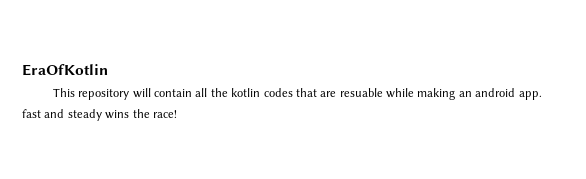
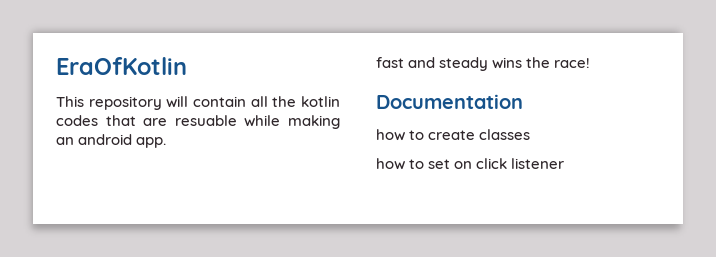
(177, 114) none -> [376,94,523,109] [376,129,531,141] [376,158,565,170] // Documentation // how to create classes // how to set on click listener

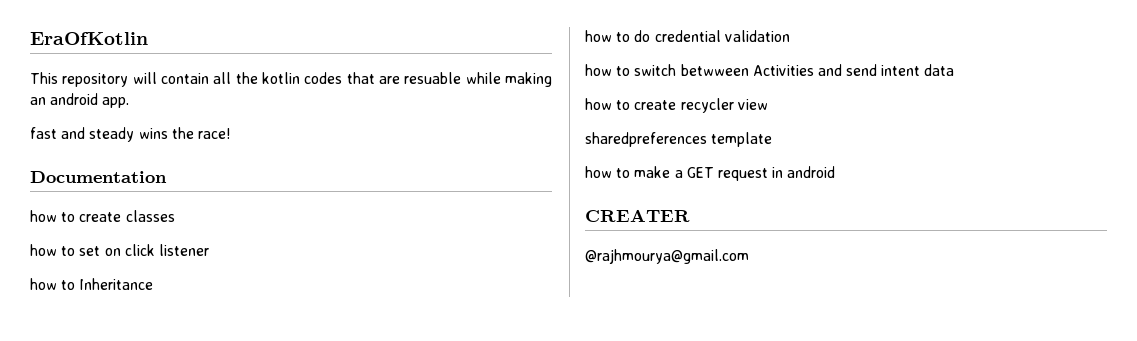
(565, 163) none -> [30,278,154,290] [585,30,790,42] [585,64,955,76] [585,98,768,113] [585,132,773,147] [585,166,836,181] [585,209,690,222] [585,249,749,264] // how to Inheritance // how to do credential validation // how to switch betwween Activities and send intent data // how to create recycler view // sharedpreferences template // how to make a GET request in android // CREATER // @rajhmourya@gmail.com

